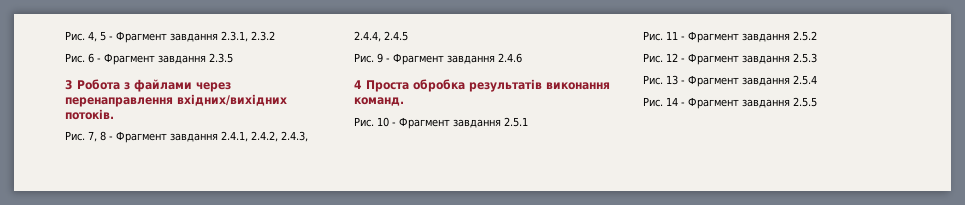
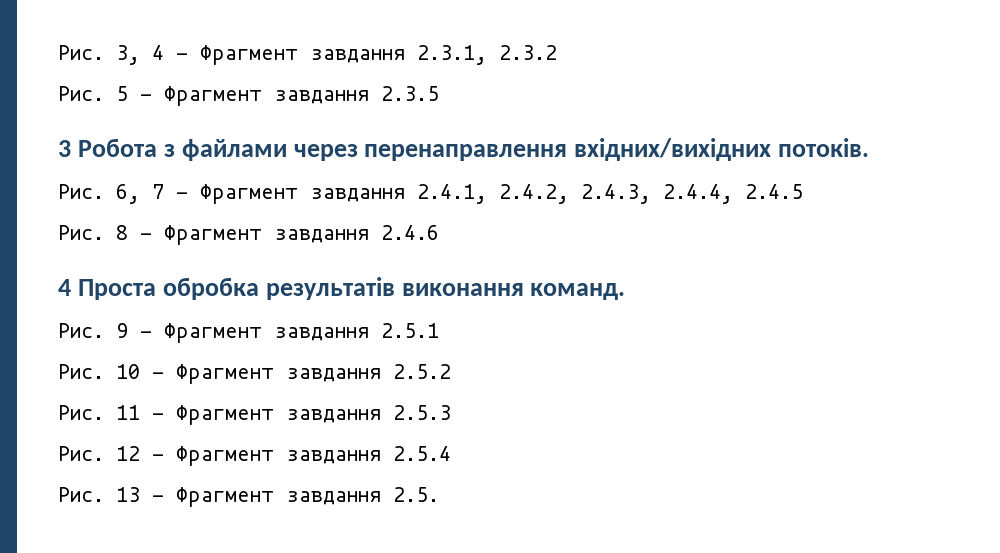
[65,31,106,42] Рис. 4, 5 -> [58,45,164,65] Рис. 3, 4
[88,53,94,63] 6 -> [116,86,128,101] 5
[88,131,106,142] 7, 8 -> [116,184,164,204] 6, 7
[377,53,383,63] 9 -> [116,225,128,240] 8
[377,117,389,127] 10 -> [116,323,128,338] 9
[666,31,678,40] 11 -> [116,364,140,379] 10
[666,53,678,62] 12 -> [116,405,140,420] 11
[666,75,678,85] 13 -> [116,446,140,461] 12
[666,97,817,109] 14 - Фрагмент завдання 2.5.5 -> [116,487,439,507] 13 - Фрагмент завдання 2.5.

